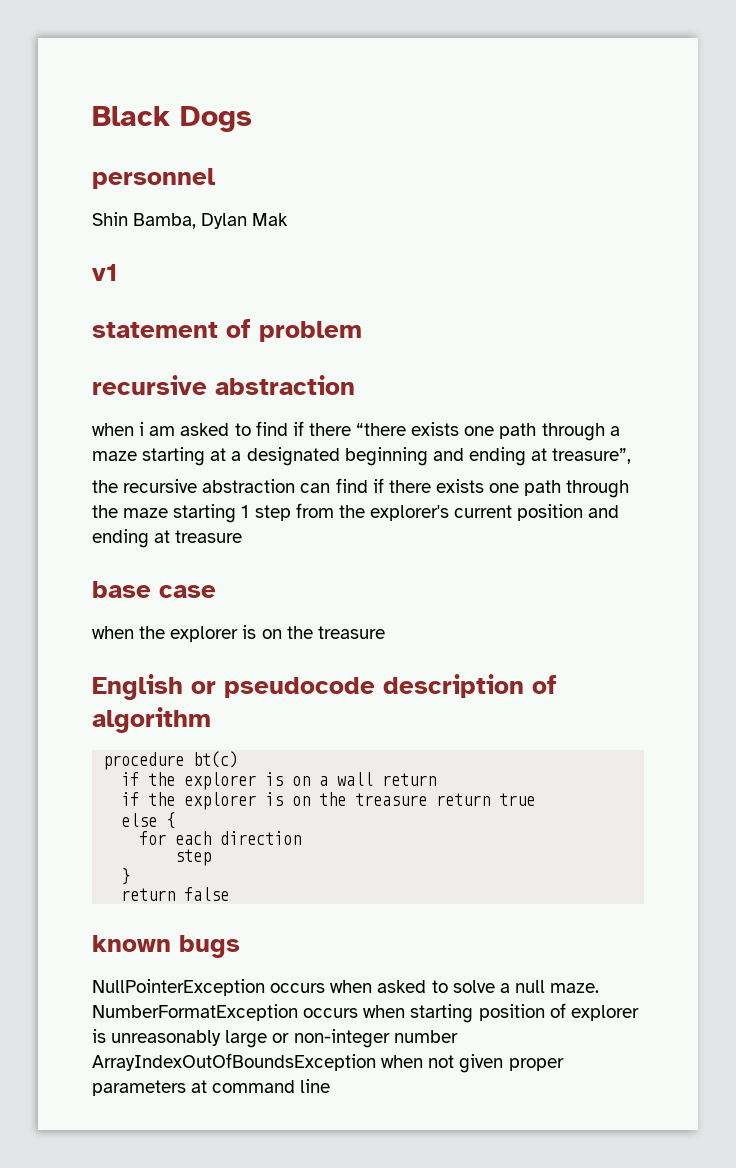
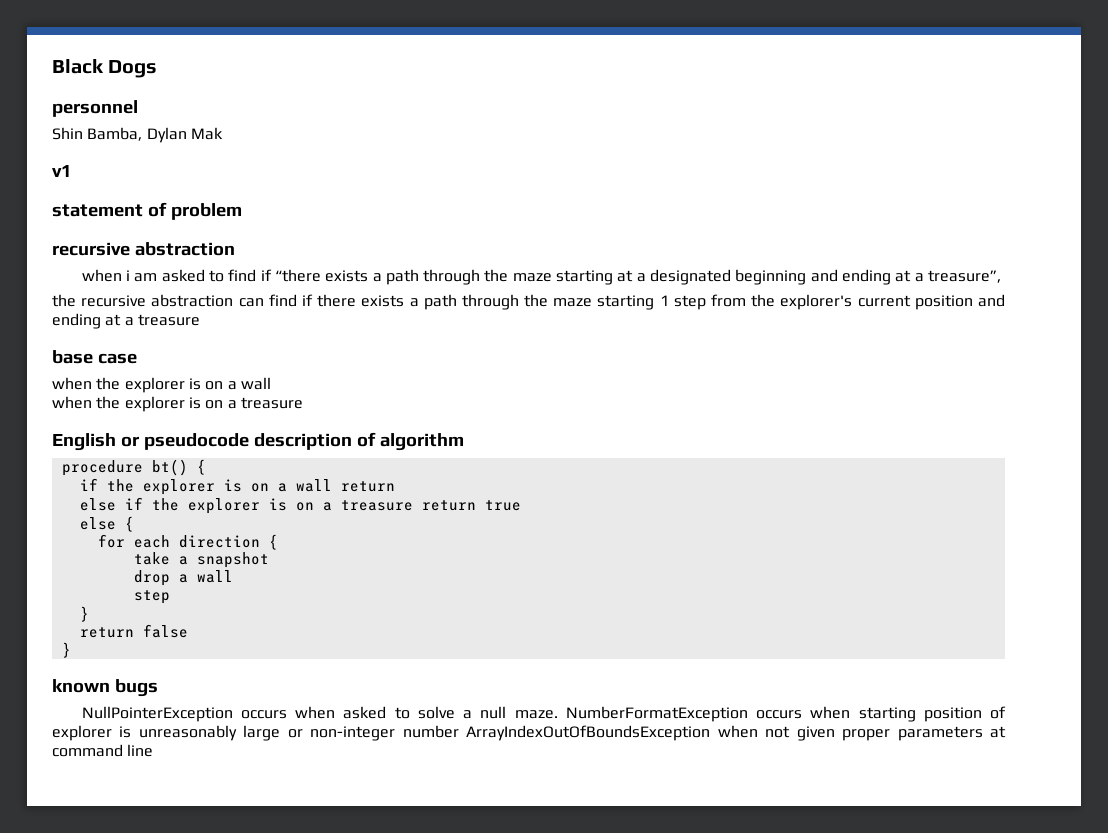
[308,423,351,436] there -> (272, 275) none
[464,423,620,441] one path through a -> [372,269,509,285] a path through the
(548, 454) none -> [914,273,924,282] a
[489,483,520,493] one -> [409,298,419,307] a
(171, 536) none -> [124,317,134,326] a
[286,626,313,639] the -> [227,377,271,390] [52,396,237,412] a wall // when the explorer is on a
[193,751,239,768] bt(c) -> [151,459,206,476] bt() {
[121,792,347,810] if the explorer is on the -> [79,497,332,514] else if the explorer is on a
(302, 838) none -> [268,534,278,550] [133,552,269,568] [133,570,233,586] { // take a snapshot // drop a wall
(230, 894) none -> [61,642,71,658] // }

